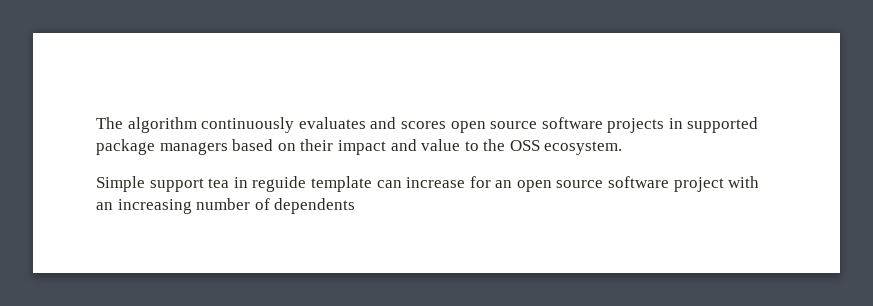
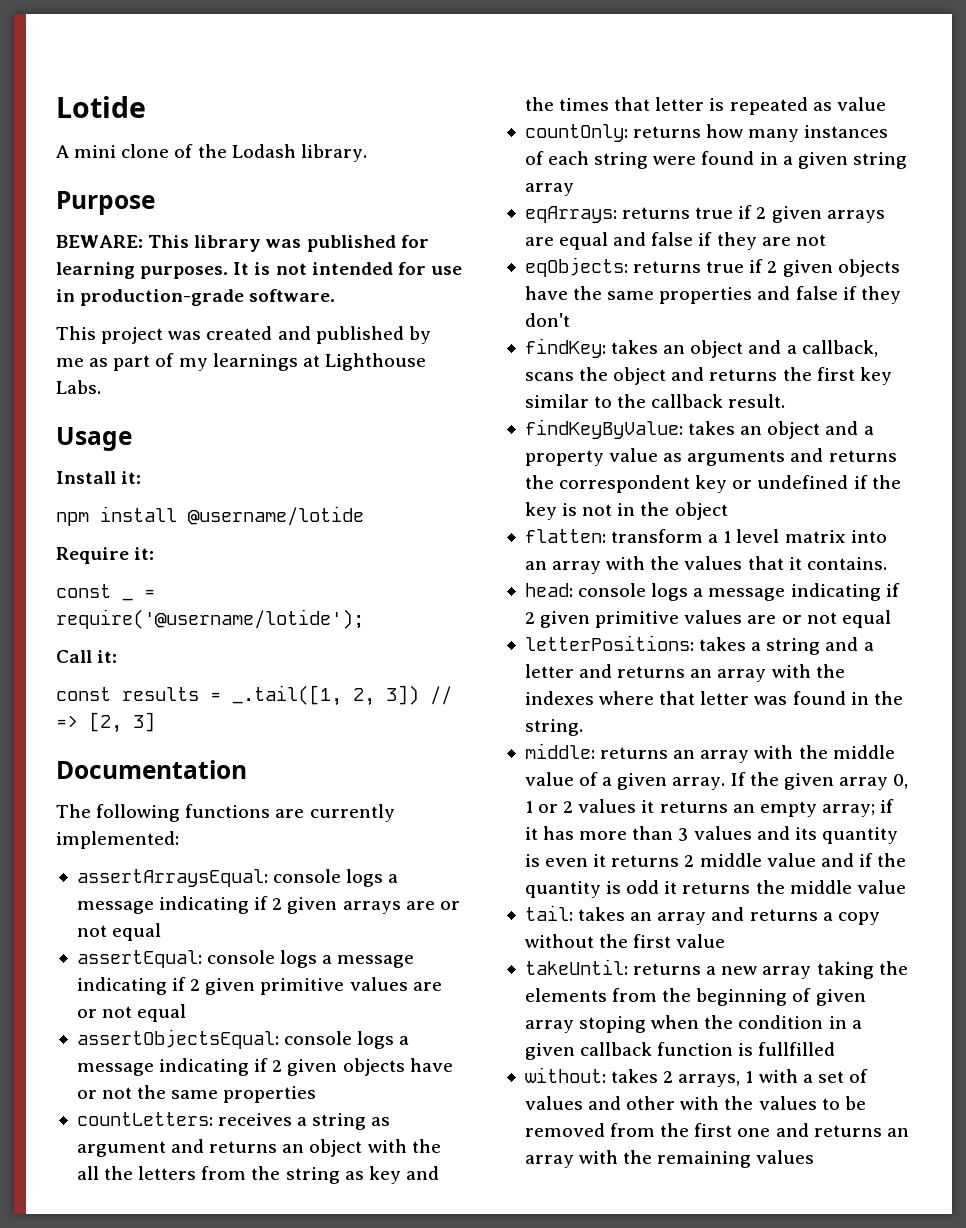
[96,117,759,133] [96,139,623,155] [96,176,760,192] [96,198,356,214] The algorithm continuously evaluates and scores open source software projects in supported package managers based on their impact and value to the OSS ecosystem. // Simple support tea in reguide template can increase for an open source software project with an increasing number of dependents -> [56,96,146,118] [56,144,367,162] [56,191,155,215] [56,235,429,252] [56,262,462,279] [56,289,336,306] [56,326,431,344] [56,353,426,371] [56,380,101,394] [56,427,132,451] [56,471,142,484] [56,506,364,526] [56,547,155,564] [56,584,111,598] [122,598,133,601] [144,589,155,598] [56,609,364,629] [56,650,118,663] [56,685,452,706] [56,712,155,733] [56,760,247,779] [56,804,395,822] [56,831,179,849] [76,869,399,887] [76,896,460,914] [76,923,162,941] [76,950,415,968] [76,977,442,995] [76,1004,187,1022] [76,1029,410,1049] [76,1058,453,1076] [76,1085,317,1103] [76,1112,391,1130] [76,1139,441,1157] [76,1166,439,1184] [524,97,886,115] [524,124,889,142] [524,151,907,169] [524,183,574,196] [524,205,885,223] [524,232,826,250] [524,257,900,277] [524,286,901,304] [524,313,570,327] [524,338,878,358] [524,367,892,385] [524,394,786,408] [524,419,874,439] [524,448,897,466] [524,475,901,493] [524,502,728,520] [524,529,887,543] [524,556,887,574] [524,583,900,601] [524,610,891,628] [524,635,874,655] [524,664,845,682] [524,691,903,705] [524,719,583,736] [524,743,895,763] [524,772,909,790] [524,799,895,817] [524,826,898,844] [524,853,907,867] [524,880,906,898] [524,905,880,925] [524,934,726,948] [524,959,908,979] [524,988,866,1006] [524,1015,862,1033] [524,1042,836,1060] [524,1067,868,1087] [524,1096,866,1110] [524,1123,909,1137] [524,1150,815,1168] Lotide // A mini clone of the Lodash library. // Purpose // BEWARE: This library was published for learning purposes. It is not intended for use in production-grade software. // This project was created and published by me as part of my learnings at Lighthouse Labs. // Usage // Install it: // npm install @username/lotide // Require it: // const _ = require('@username/lotide'); // Call it: // const results = _.tail([1, 2, 3]) // => [2, 3] // Documentation // The following functions are currently implemented: // assertArraysEqual: console logs a message indicating if 2 given arrays are or not equal // assertEqual: console logs a message indicating if 2 given primitive values are or not equal // assertObjectsEqual: console logs a message indicating if 2 given objects have or not the same properties // countLetters: receives a string as argument and returns an object with the all the letters from the string as key and the times that letter is repeated as value // countOnly: returns how many instances of each string were found in a given string array // eqArrays: returns true if 2 given arrays are equal and false if they are not // eqObjects: returns true if 2 given objects have the same properties and false if they don't // findKey: takes an object and a callback, scans the object and returns the first key similar to the callback result. // findKeyByValue: takes an object and a property value as arguments and returns the correspondent key or undefined if the key is not in the object // flatten: transform a 1 level matrix into an array with the values that it contains. // head: console logs a message indicating if 2 given primitive values are or not equal // letterPositions: takes a string and a letter and returns an array with the indexes where that letter was found in the string. // middle: returns an array with the middle value of a given array. If the given array 0, 1 or 2 values it returns an empty array; if it has more than 3 values and its quantity is even it returns 2 middle value and if the quantity is odd it returns the middle value // tail: takes an array and returns a copy without the first value // takeUntil: returns a new array taking the elements from the beginning of given array stoping when the condition in a given callback function is fullfilled // without: takes 2 arrays, 1 with a set of values and other with the values to be removed from the first one and returns an array with the remaining values

